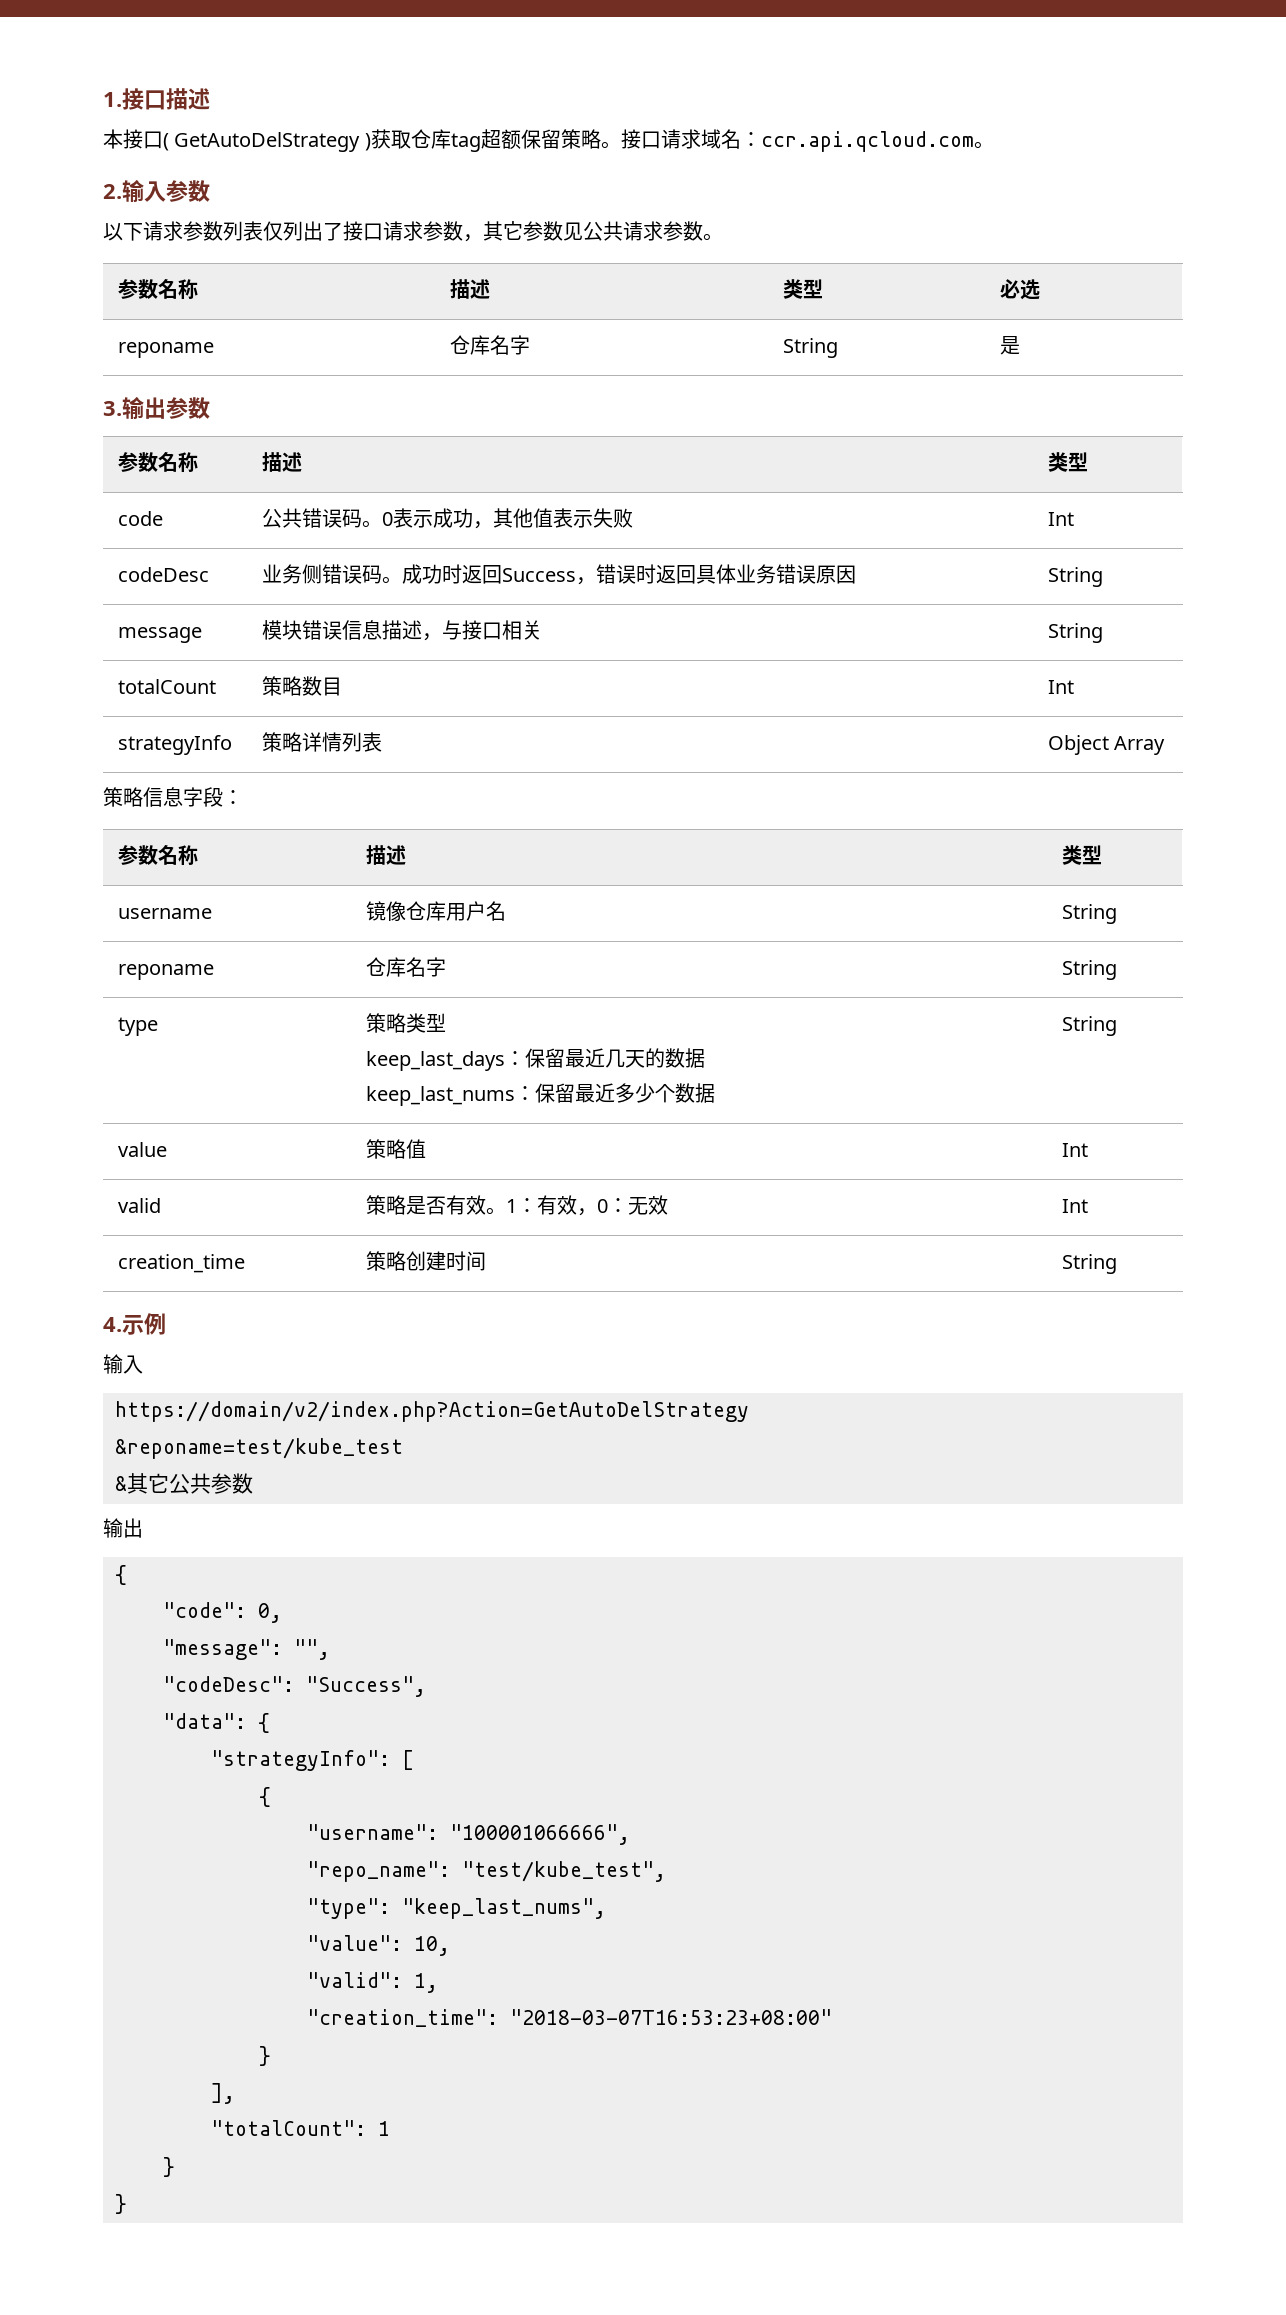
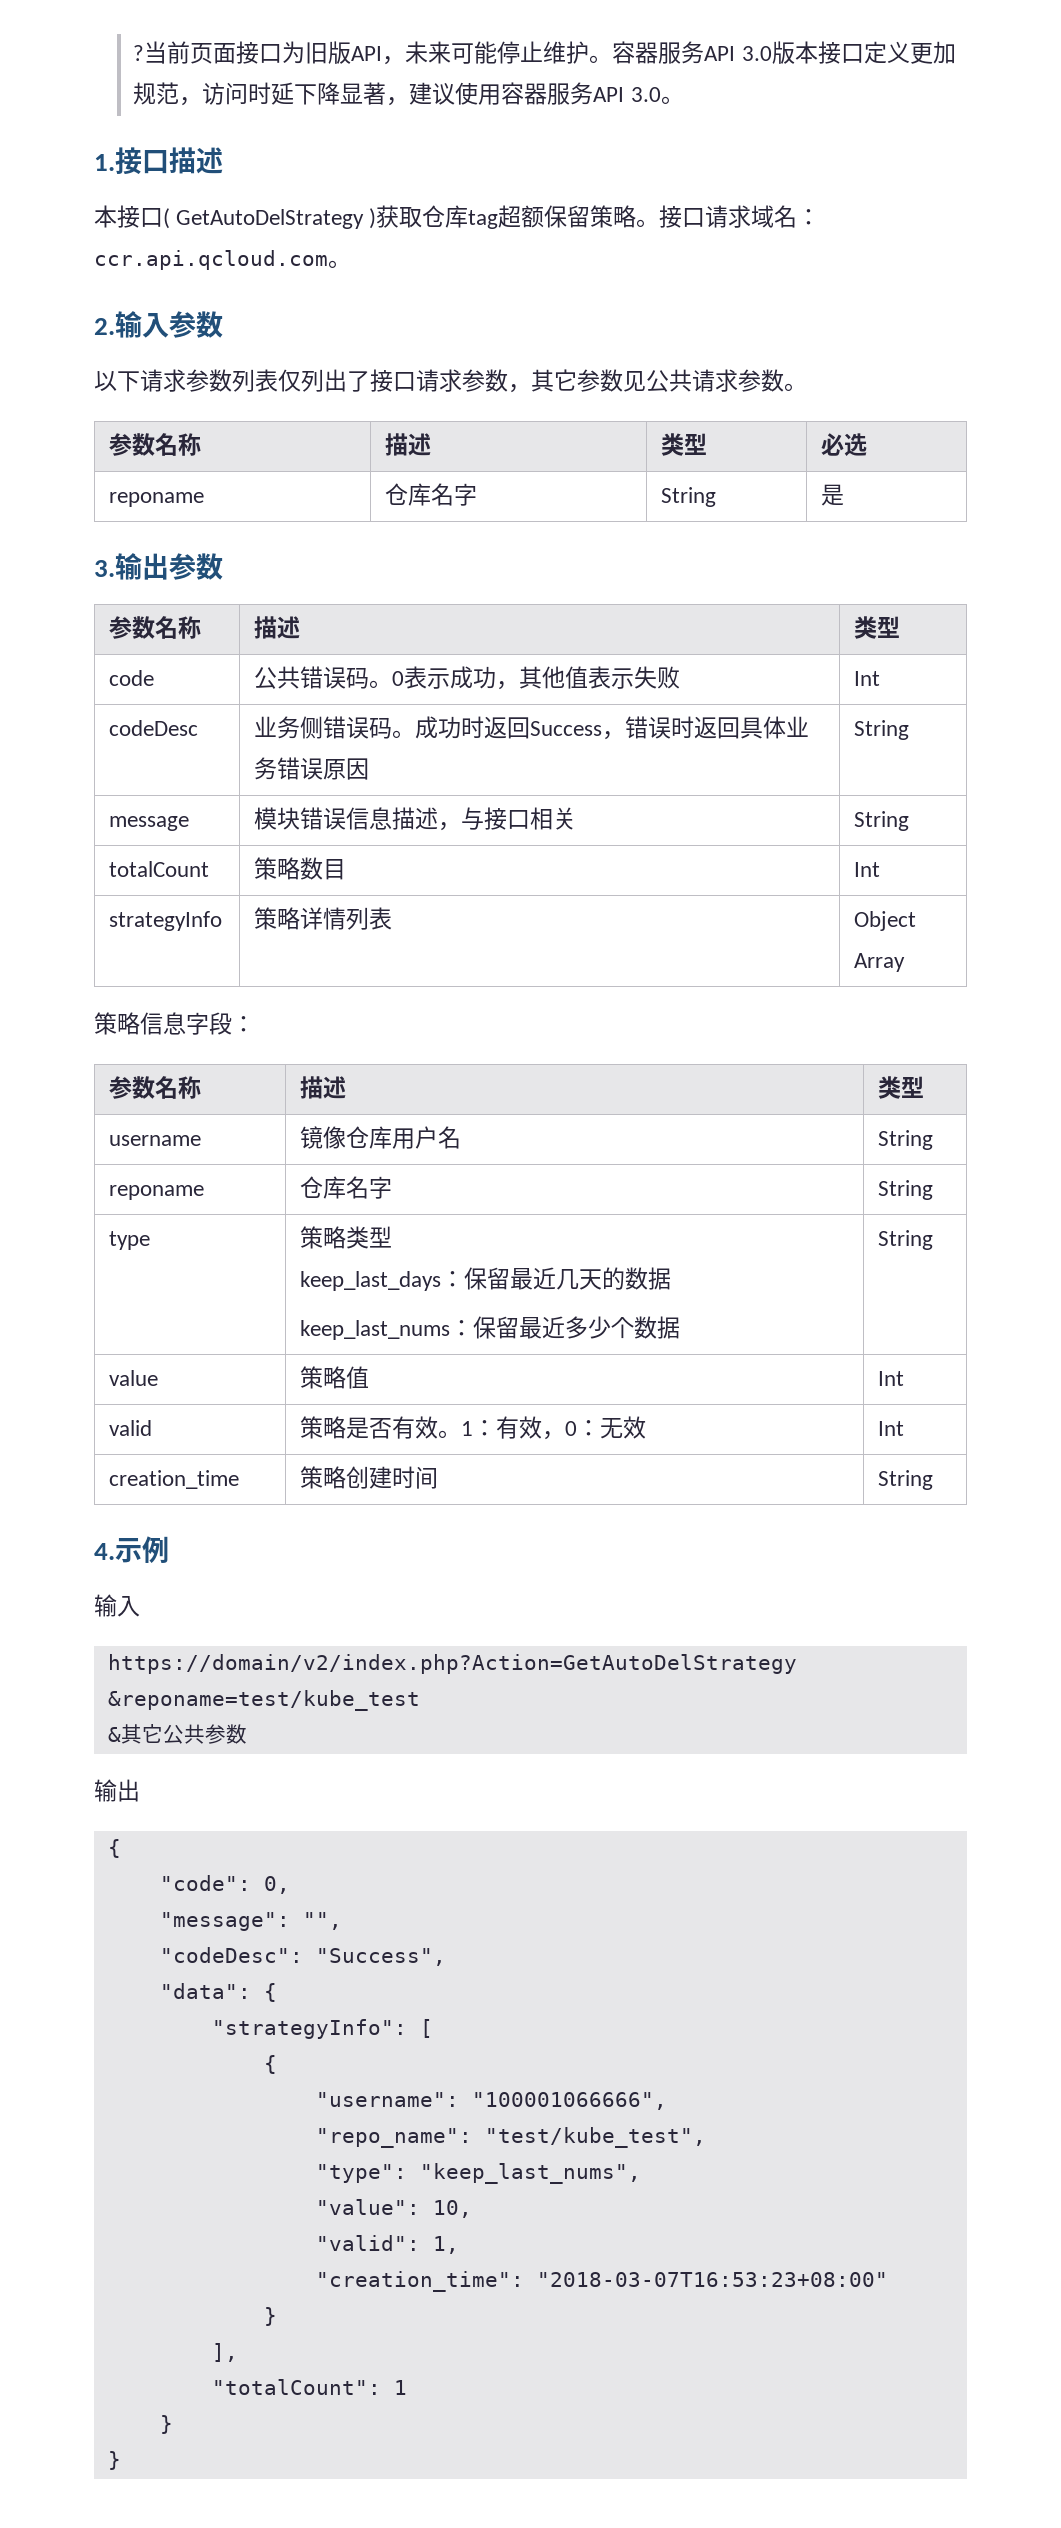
(103, 99) none -> [133,41,956,65] [133,82,684,106] ?当前页面接口为旧版API，未来可能停止维护。容器服务API 3.0版本接口定义更加规范，访问时延下降显著，建议使用容器服务API 3.0。 //

